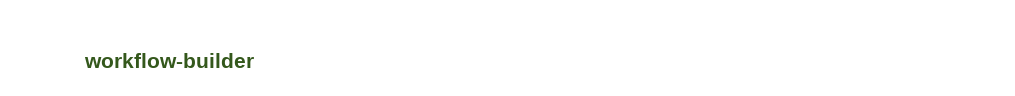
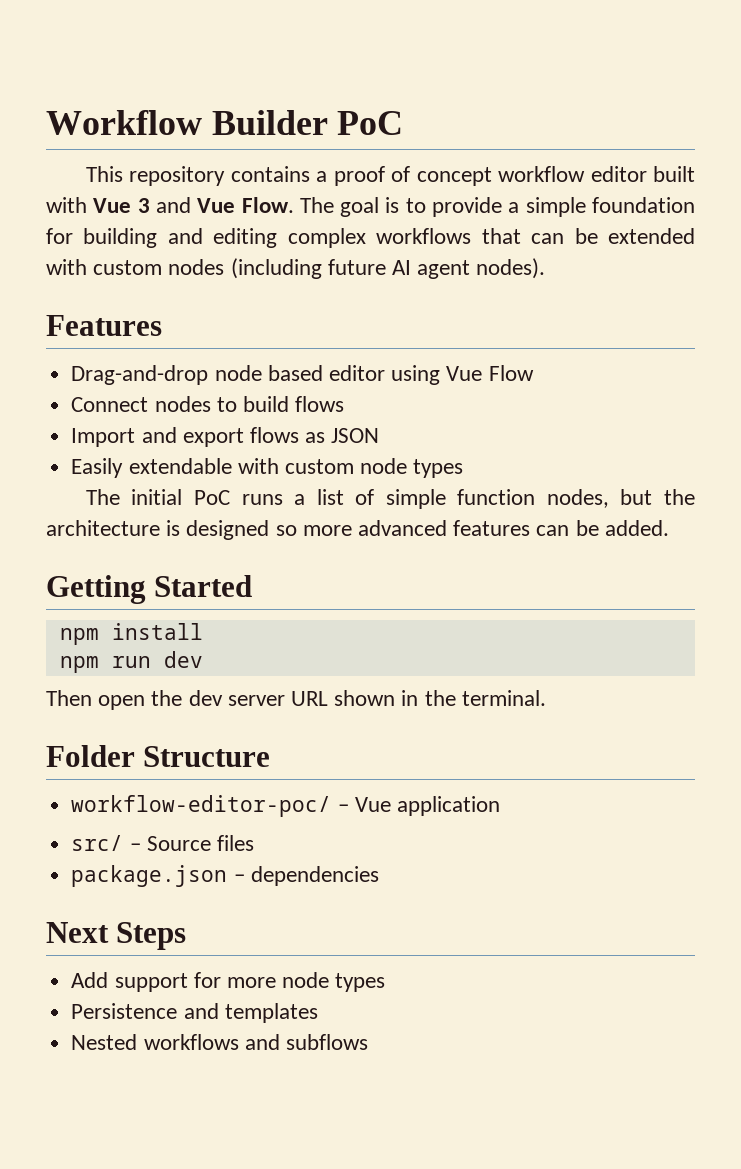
[84,53,254,68] workflow-builder -> [46,110,404,135] [85,166,695,186] [46,197,696,217] [46,228,695,248] [46,258,546,279] [46,315,162,336] [71,365,534,385] [71,396,345,412] [71,427,380,447] [71,458,464,478] [85,489,696,509] [46,520,669,540] [46,575,253,604] [59,623,203,645] [59,651,203,673] [46,690,546,710] [46,745,271,767] [71,795,500,817] [71,835,254,851] [71,865,379,887] [46,922,187,950] [71,972,386,992] [71,1003,318,1023] [71,1034,368,1050] Workflow Builder PoC // This repository contains a proof of concept workflow editor built with Vue 3 and Vue Flow. The goal is to provide a simple foundation for building and editing complex workflows that can be extended with custom nodes (including future AI agent nodes). // Features // Drag-and-drop node based editor using Vue Flow // Connect nodes to build flows // Import and export flows as JSON // Easily extendable with custom node types // The initial PoC runs a list of simple function nodes, but the architecture is designed so more advanced features can be added. // Getting Started // npm install // npm run dev // Then open the dev server URL shown in the terminal. // Folder Structure // workflow-editor-poc/ – Vue application // src/ – Source files // package.json – dependencies // Next Steps // Add support for more node types // Persistence and templates // Nested workflows and subflows

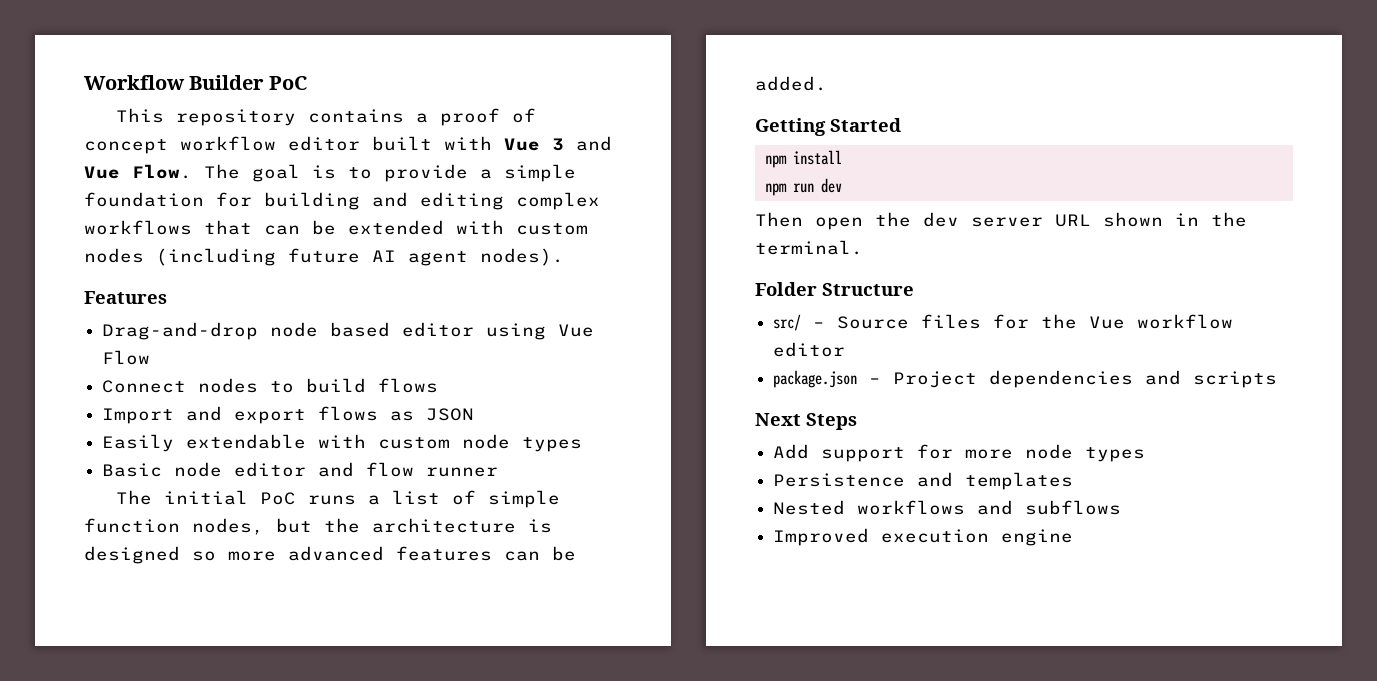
(464, 468) none -> [102,462,499,477] // Basic node editor and flow runner
[71,795,500,817] // workflow-editor-poc/ – Vue application -> (914, 289) none
(254, 843) none -> [993,314,1234,329] [773,342,846,357] for the Vue workflow editor
(245, 878) none -> [893,371,978,388] Project
(379, 876) none -> [1145,370,1278,388] and scripts
(368, 1042) none -> [773,528,1074,546] // Improved execution engine

